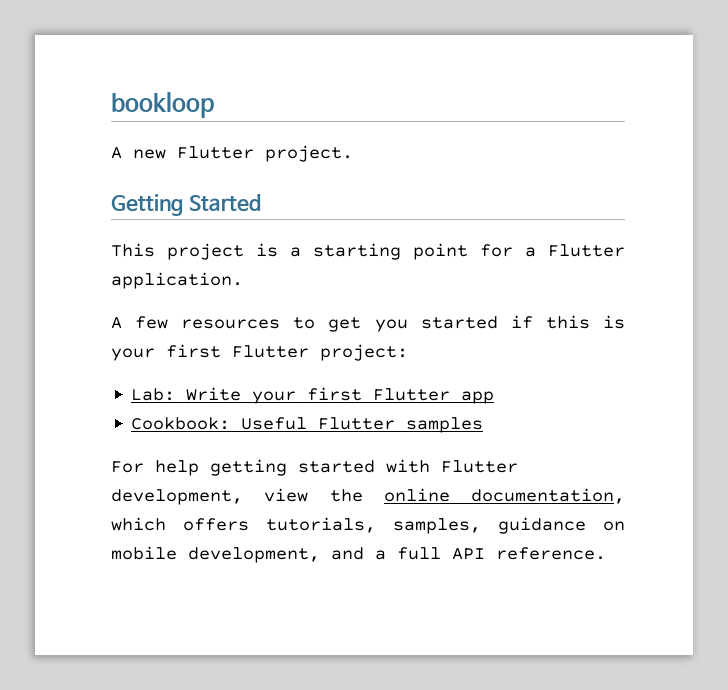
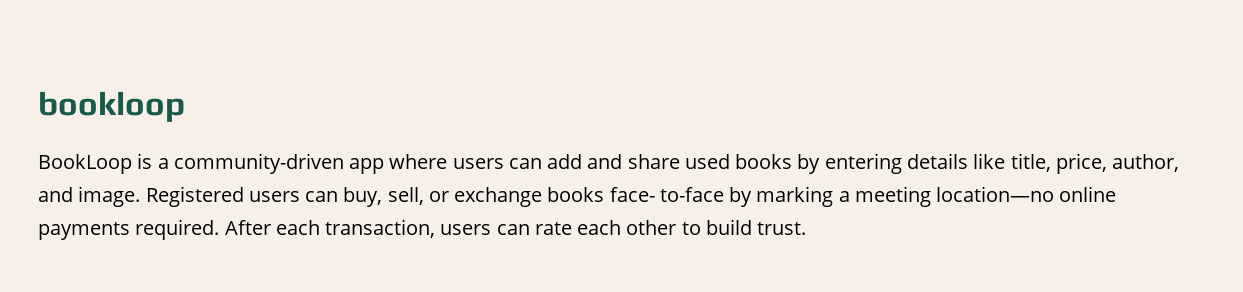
[111,145,353,162] [111,194,261,216] [111,243,625,260] [111,272,243,289] [111,315,625,332] [111,344,408,361] [131,387,495,404] [131,417,484,433] [111,459,518,476] [111,488,625,505] [111,517,625,534] [111,546,606,563] A new Flutter project. // Getting Started // This project is a starting point for a Flutter application. // A few resources to get you started if this is your first Flutter project: // Lab: Write your first Flutter app // Cookbook: Useful Flutter samples // For help getting started with Flutter development, view the online documentation, which offers tutorials, samples, guidance on mobile development, and a full API reference. -> [38,153,1180,174] [38,186,1117,207] [38,219,807,240] BookLoop is a community-driven app where users can add and share used books by entering details like title, price, author, and image. Registered users can buy, sell, or exchange books face- to-face by marking a meeting location—no online payments required. After each transaction, users can rate each other to build trust.

